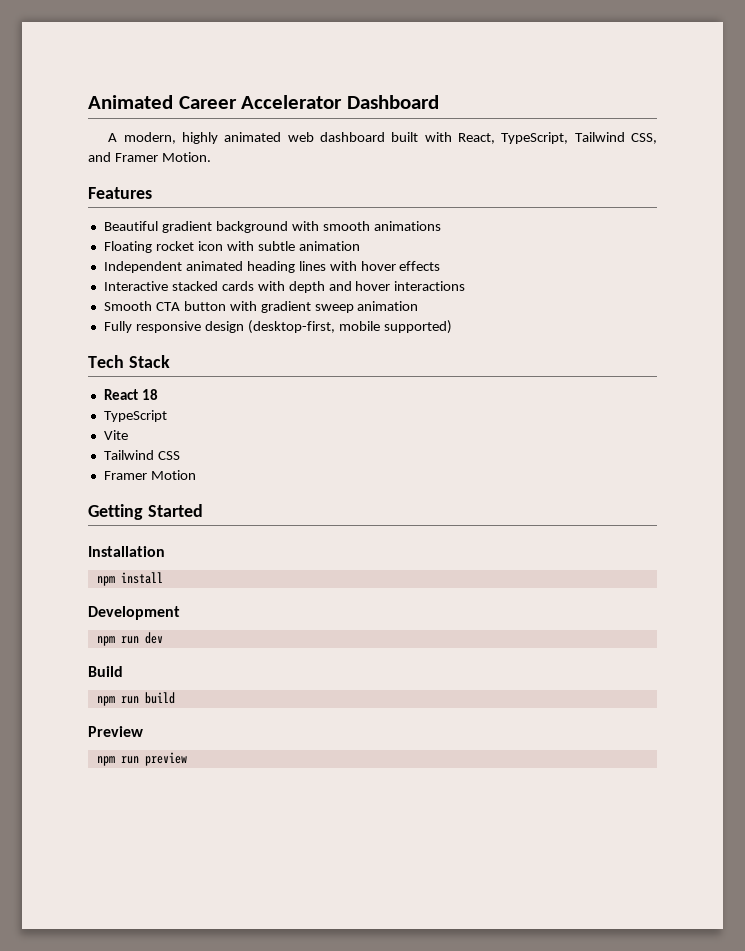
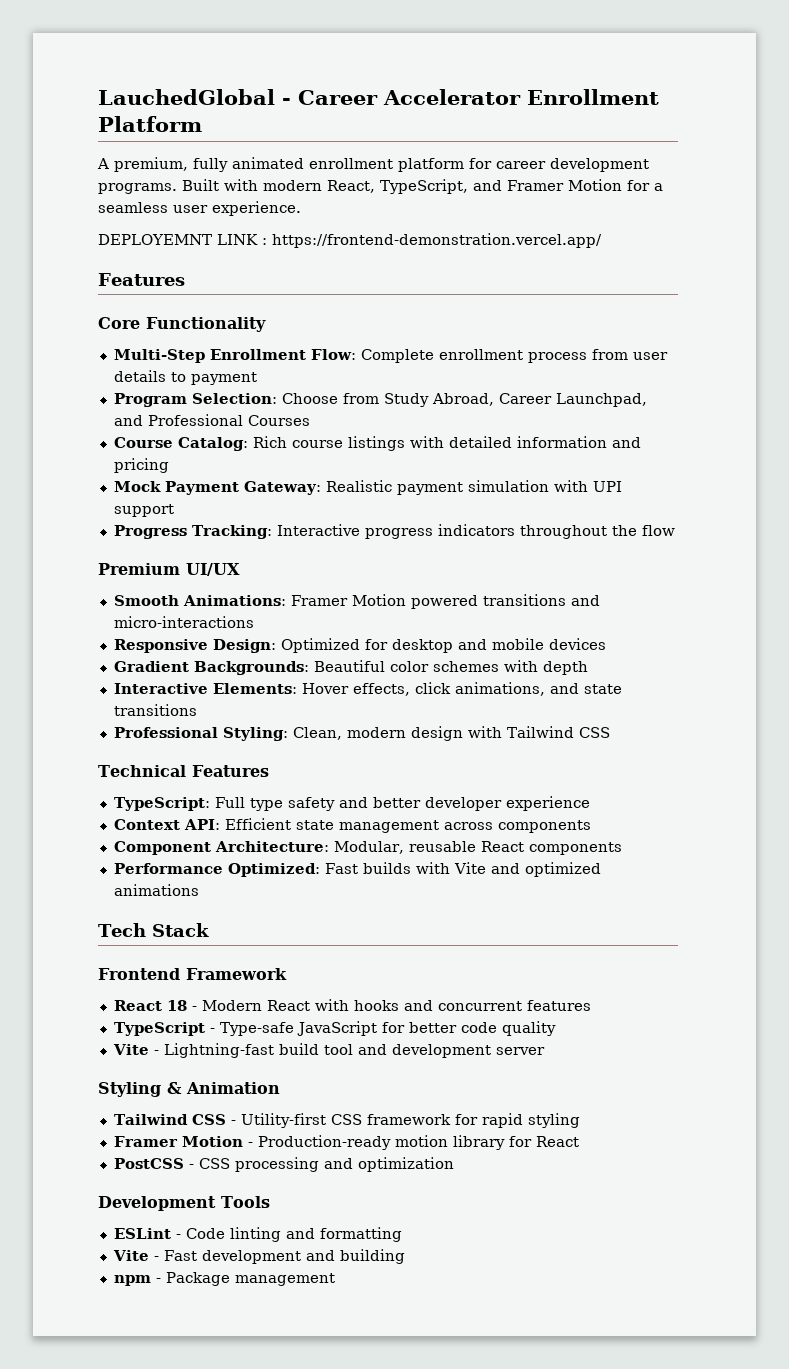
[88,95,439,109] [108,132,657,144] [88,152,211,162] [88,187,152,199] [103,221,441,233] [103,241,360,253] [103,261,441,273] [103,281,466,293] [103,301,419,313] [103,320,452,334] Animated Career Accelerator Dashboard // A modern, highly animated web dashboard built with React, TypeScript, Tailwind CSS, and Framer Motion. // Features // Beautiful gradient background with smooth animations // Floating rocket icon with subtle animation // Independent animated heading lines with hover effects // Interactive stacked cards with depth and hover interactions // Smooth CTA button with gradient sweep animation // Fully responsive design (desktop-first, mobile supported) -> [98,89,659,105] [98,116,202,132] [97,157,649,172] [98,179,663,194] [98,201,301,216] [98,233,602,248] [98,273,185,286] [98,317,266,332] [113,349,668,363] [113,370,257,385] [113,393,647,407] [113,414,310,426] [113,436,641,451] [113,458,169,473] [113,480,622,495] [113,504,174,517] [113,524,675,539] [98,563,240,576] [113,594,600,609] [113,616,254,628] [113,638,606,653] [113,660,588,675] [113,682,622,696] [113,704,197,716] [113,726,610,741] [98,765,269,777] [113,796,590,811] [113,818,591,833] [113,841,622,855] [113,862,601,877] [113,884,199,896] LauchedGlobal - Career Accelerator Enrollment Platform // A premium, fully animated enrollment platform for career development programs. Built with modern React, TypeScript, and Framer Motion for a seamless user experience. // DEPLOYEMNT LINK : https://frontend-demonstration.vercel.app/ // Features // Core Functionality // Multi-Step Enrollment Flow: Complete enrollment process from user details to payment // Program Selection: Choose from Study Abroad, Career Launchpad, and Professional Courses // Course Catalog: Rich course listings with detailed information and pricing // Mock Payment Gateway: Realistic payment simulation with UPI support // Progress Tracking: Interactive progress indicators throughout the flow // Premium UI/UX // Smooth Animations: Framer Motion powered transitions and micro-interactions // Responsive Design: Optimized for desktop and mobile devices // Gradient Backgrounds: Beautiful color schemes with depth // Interactive Elements: Hover effects, click animations, and state transitions // Professional Styling: Clean, modern design with Tailwind CSS // Technical Features // TypeScript: Full type safety and better developer experience // Context API: Efficient state management across components // Component Architecture: Modular, reusable React components // Performance Optimized: Fast builds with Vite and optimized animations
(170, 361) none -> [98,968,287,980] // Frontend Framework
[103,410,167,422] [103,430,128,440] [103,450,180,460] [103,470,196,480] [88,504,203,520] [88,546,165,557] [96,572,163,586] [88,606,180,620] [96,632,163,646] [88,666,123,677] [96,692,175,706] [88,726,143,737] [96,752,187,766] // TypeScript // Vite // Tailwind CSS // Framer Motion // Getting Started // Installation // npm install // Development // npm run dev // Build // npm run build // Preview // npm run preview -> [191,999,591,1011] [113,1021,556,1036] [112,1043,545,1058] [98,1082,280,1097] [113,1113,580,1128] [113,1135,579,1150] [113,1157,454,1172] [98,1196,270,1211] [113,1227,402,1242] [112,1249,405,1264] [113,1272,335,1286] - Modern React with hooks and concurrent features // TypeScript - Type-safe JavaScript for better code quality // Vite - Lightning-fast build tool and development server // Styling & Animation // Tailwind CSS - Utility-first CSS framework for rapid styling // Framer Motion - Production-ready motion library for React // PostCSS - CSS processing and optimization // Development Tools // ESLint - Code linting and formatting // Vite - Fast development and building // npm - Package management

